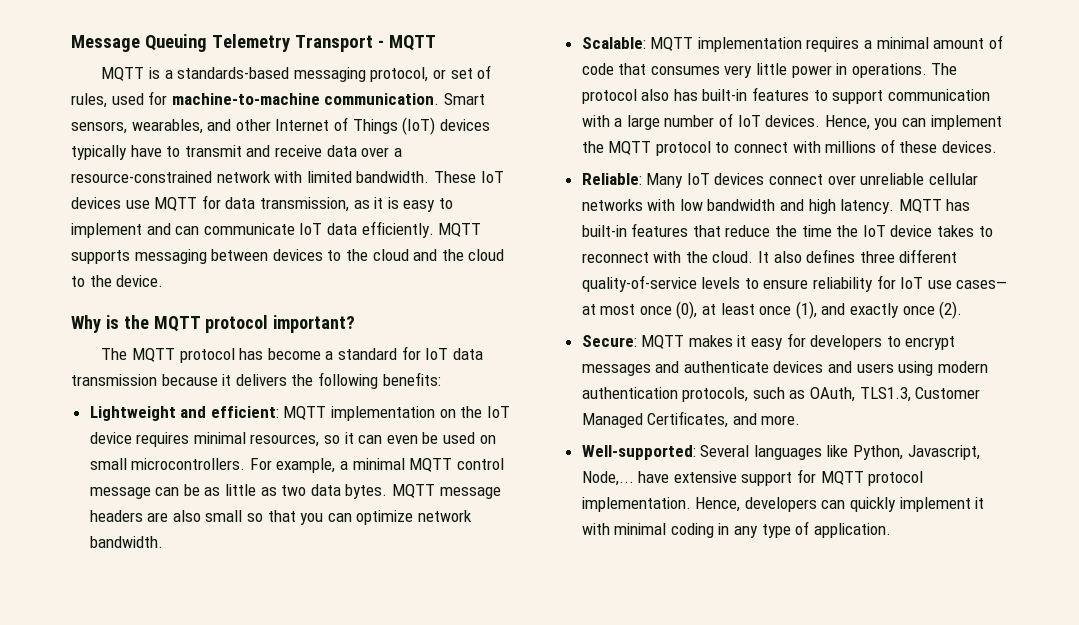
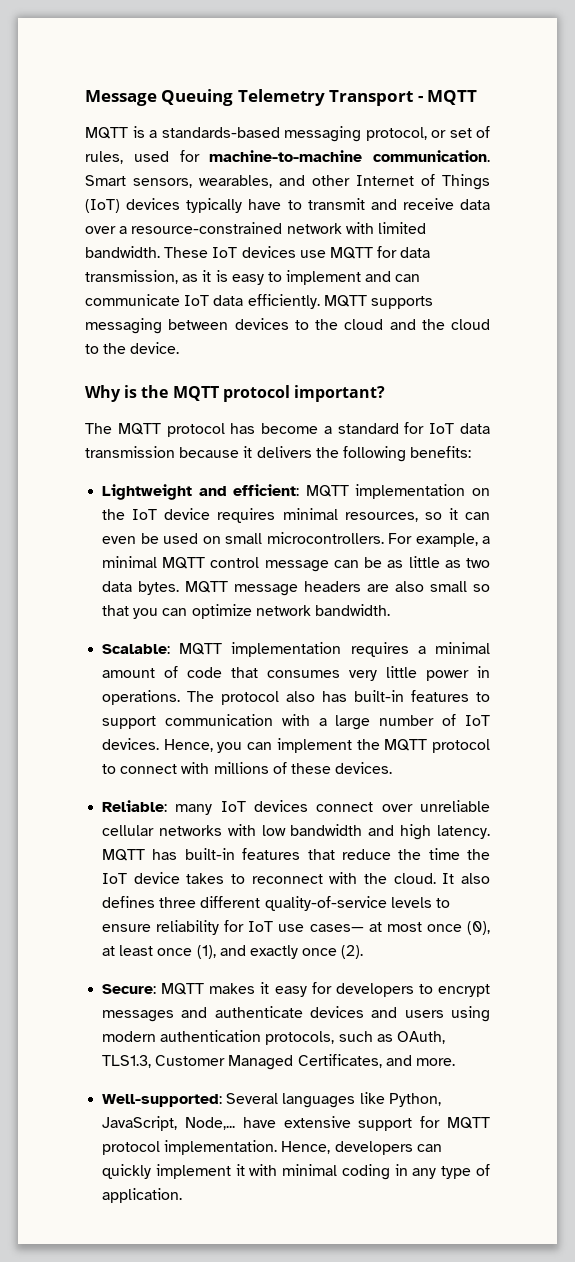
[646,173,684,188] Many -> [175,804,213,815] many
[907,445,980,460] Javascript, -> [102,1116,178,1131] JavaScript,

